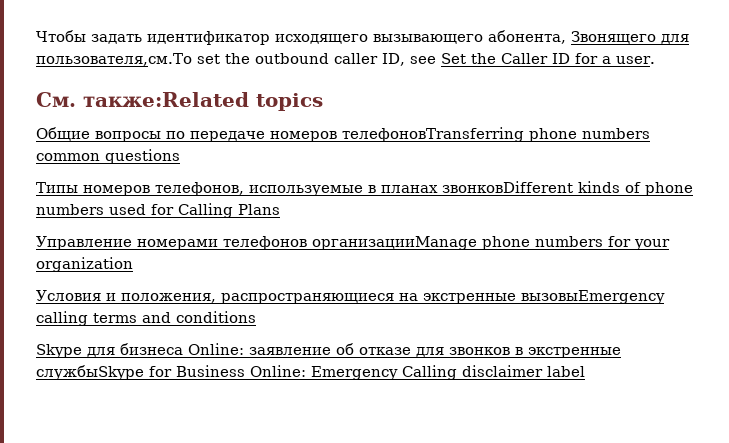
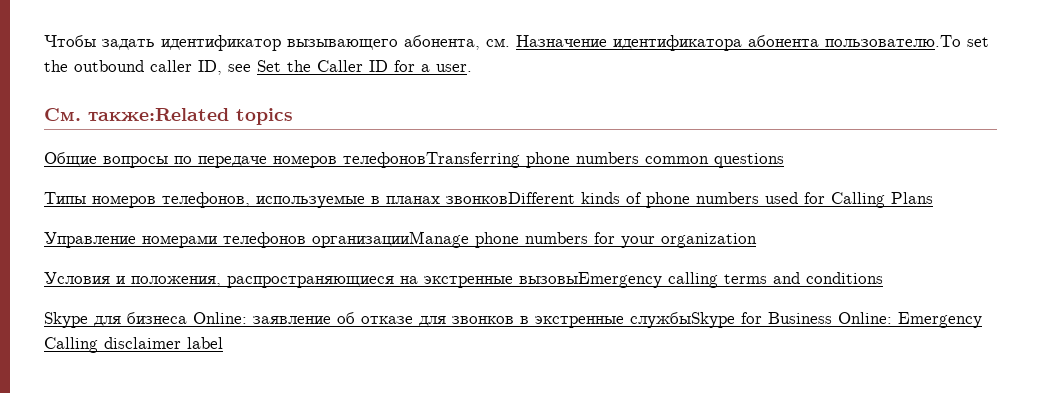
[275,34,368,44] исходящего -> (281, 43) none
[571,31,689,44] [36,53,192,66] Звонящего для пользователя,см.To -> [486,35,961,51] см. Назначение идентификатора абонента пользователю.To

